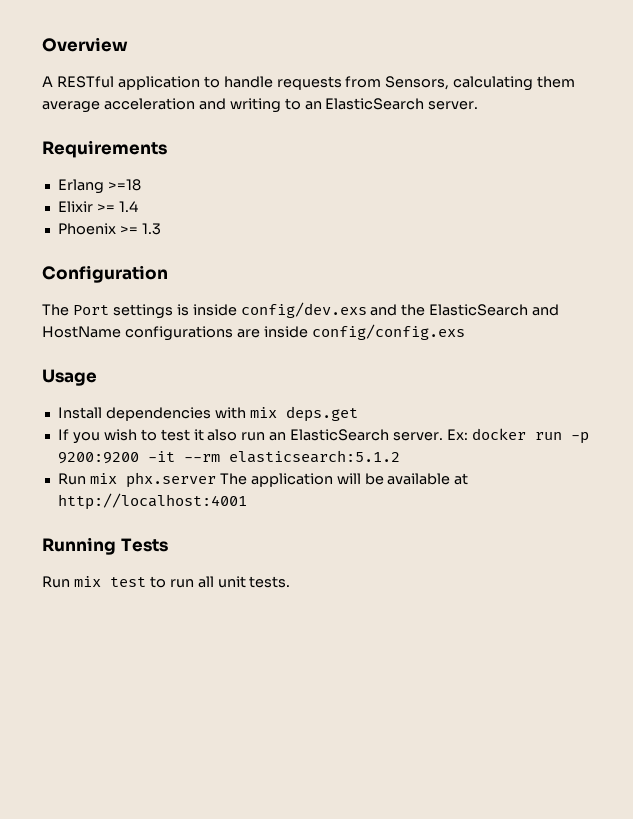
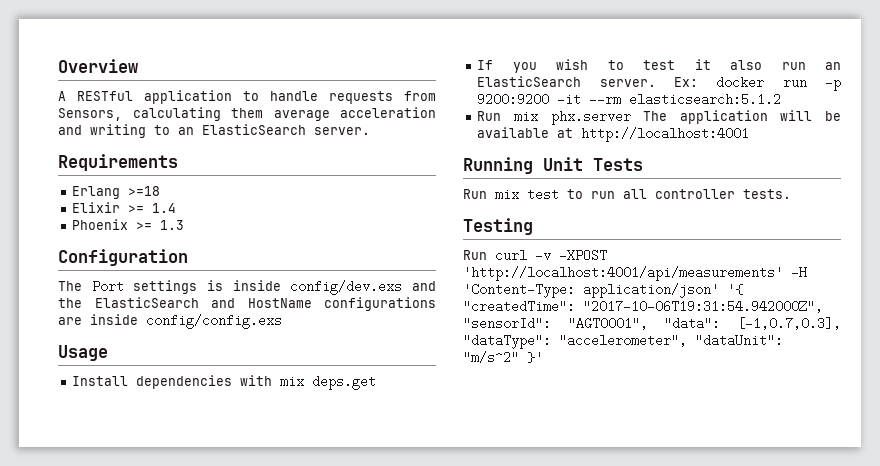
(116, 546) none -> [543,157,583,171] Unit
[217,576,246,588] unit -> [655,189,735,199] controller
(291, 582) none -> [463,218,533,235] [463,249,607,262] [463,266,807,281] [463,283,743,298] [463,300,823,313] [463,317,841,330] [463,334,783,349] [463,351,543,364] // Testing // Run curl -v -XPOST 'http://localhost:4001/api/measurements' -H 'Content-Type: application/json' '{ "createdTime": "2017-10-06T19:31:54.942000Z", "sensorId": "AGT0001", "data": [-1,0.7,0.3], "dataType": "accelerometer", "dataUnit": "m/s^2" }'

